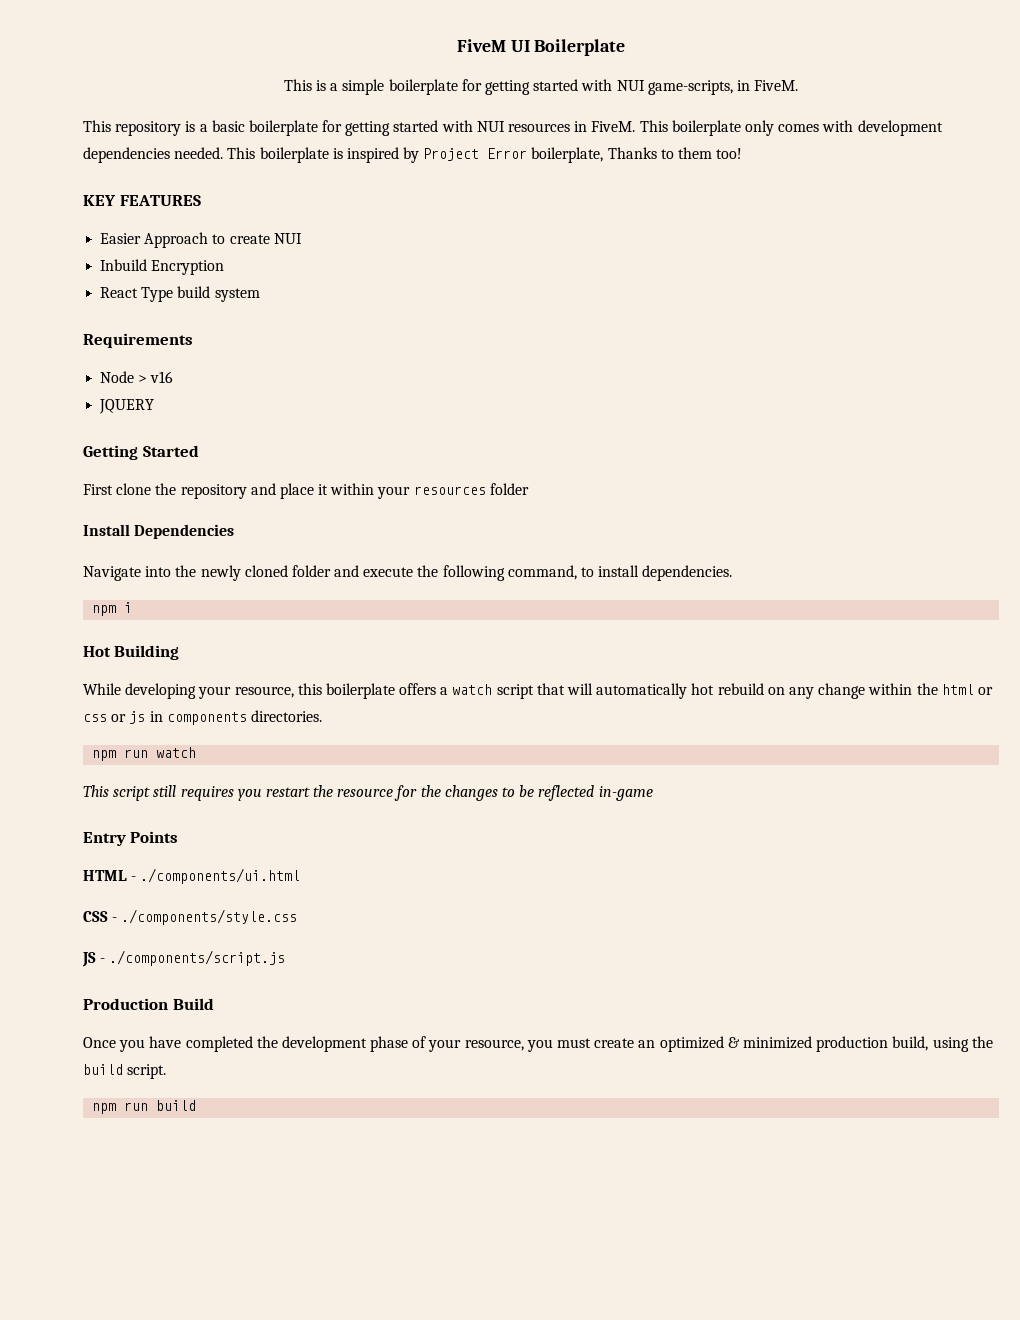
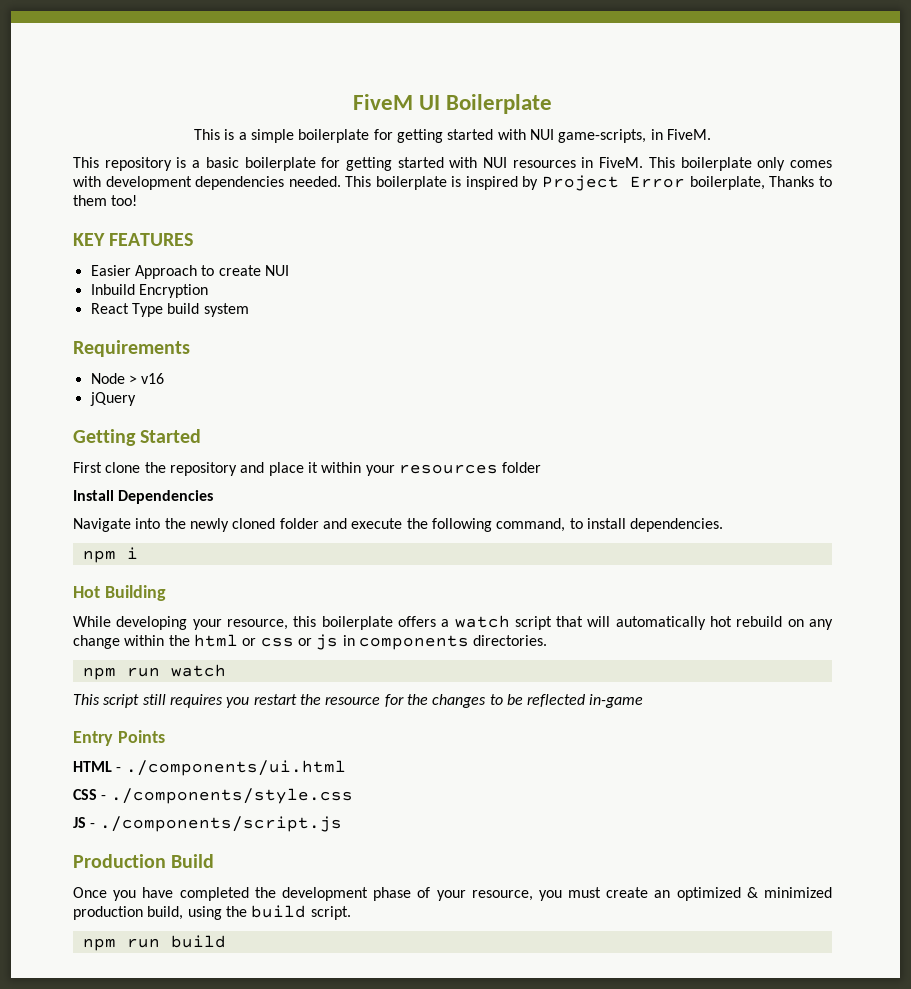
[99,399,155,414] JQUERY -> [89,392,136,406] jQuery

